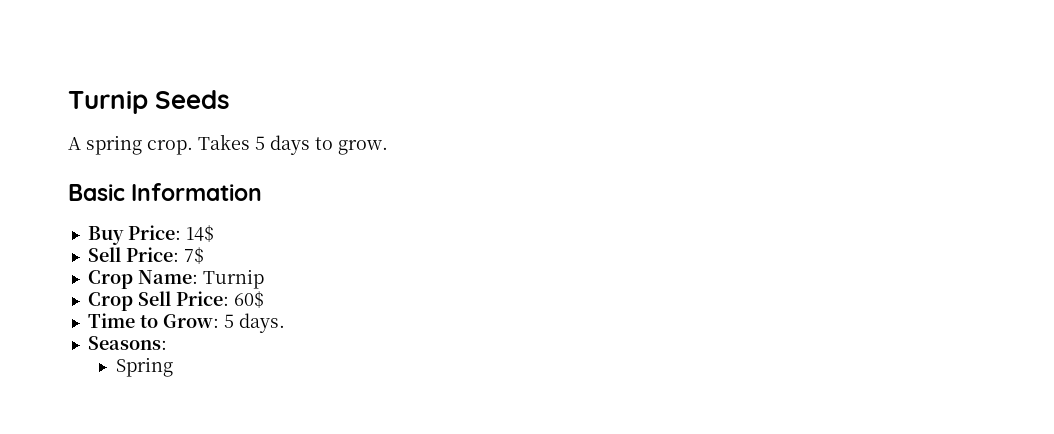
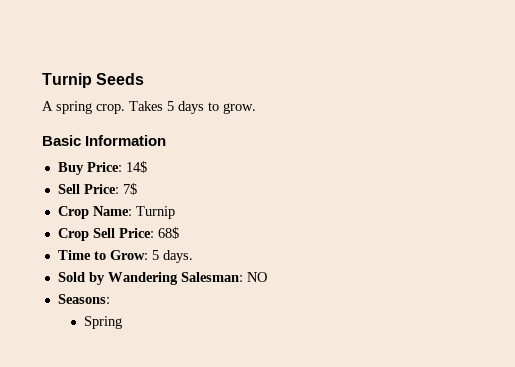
[233,291,264,308] 60$ -> [157,227,179,239] 68$
(285, 323) none -> [57,272,267,285] // Sold by Wandering Salesman: NO

